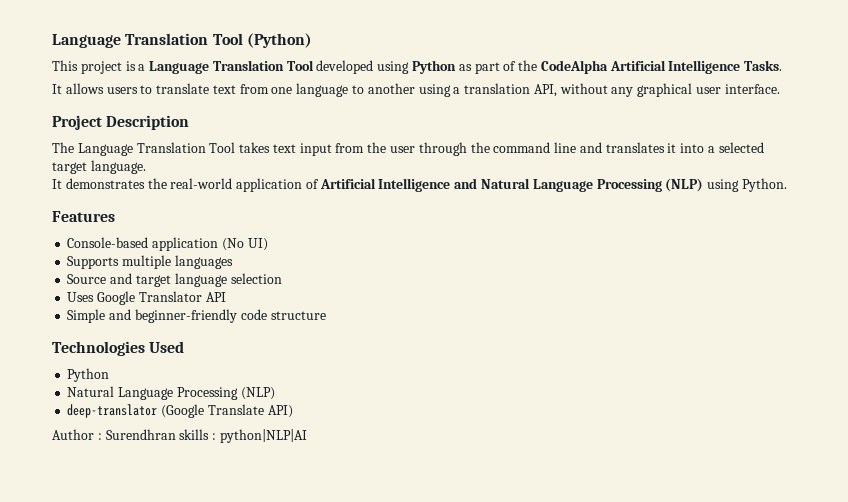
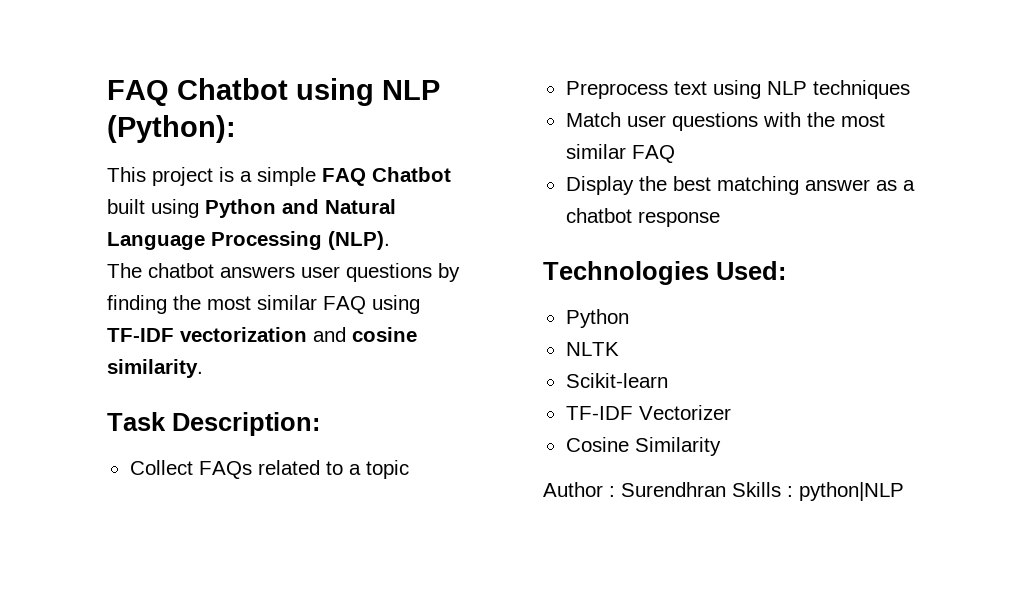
[52,33,312,48] Language Translation Tool (Python) -> [107,78,440,106] [107,115,236,143] FAQ Chatbot using NLP (Python):
[149,60,783,74] [52,83,780,97] [52,115,190,130] [52,142,764,156] [52,160,146,174] [52,178,787,192] [52,211,115,222] [67,237,268,251] [67,255,233,269] [67,273,282,287] [67,291,226,305] [67,309,326,323] Language Translation Tool developed using Python as part of the CodeAlpha Artificial Intelligence Tasks. // It allows users to translate text from one language to another using a translation API, without any graphical user interface. // Project Description // The Language Translation Tool takes text input from the user through the command line and translates it into a selected target language. // It demonstrates the real-world application of Artificial Intelligence and Natural Language Processing (NLP) using Python. // Features // Console-based application (No UI) // Supports multiple languages // Source and target language selection // Uses Google Translator API // Simple and beginner-friendly code structure -> [257,167,451,186] [107,199,396,218] [107,231,390,250] [107,263,460,282] [107,295,420,314] [107,327,417,342] [107,359,203,378] [107,412,320,436] [129,460,409,479] [565,80,910,99] [565,112,885,131] [565,144,675,163] [565,176,915,195] [565,208,720,227] simple FAQ Chatbot built using Python and Natural Language Processing (NLP). // The chatbot answers user questions by finding the most similar FAQ using TF-IDF vectorization and cosine similarity. // Task Description: // Collect FAQs related to a topic // Preprocess text using NLP techniques // Match user questions with the most similar FAQ // Display the best matching answer as a chatbot response
[149,341,185,353] Used -> [716,261,786,280] Used:
[67,386,275,400] [67,404,293,418] Natural Language Processing (NLP) // deep-translator (Google Translate API) -> [565,342,619,356] [565,373,668,388] [565,405,731,420] [565,437,721,456] NLTK // Scikit-learn // TF-IDF Vectorizer // Cosine Similarity
[179,429,307,443] skills : python|NLP|AI -> [732,482,904,501] Skills : python|NLP

